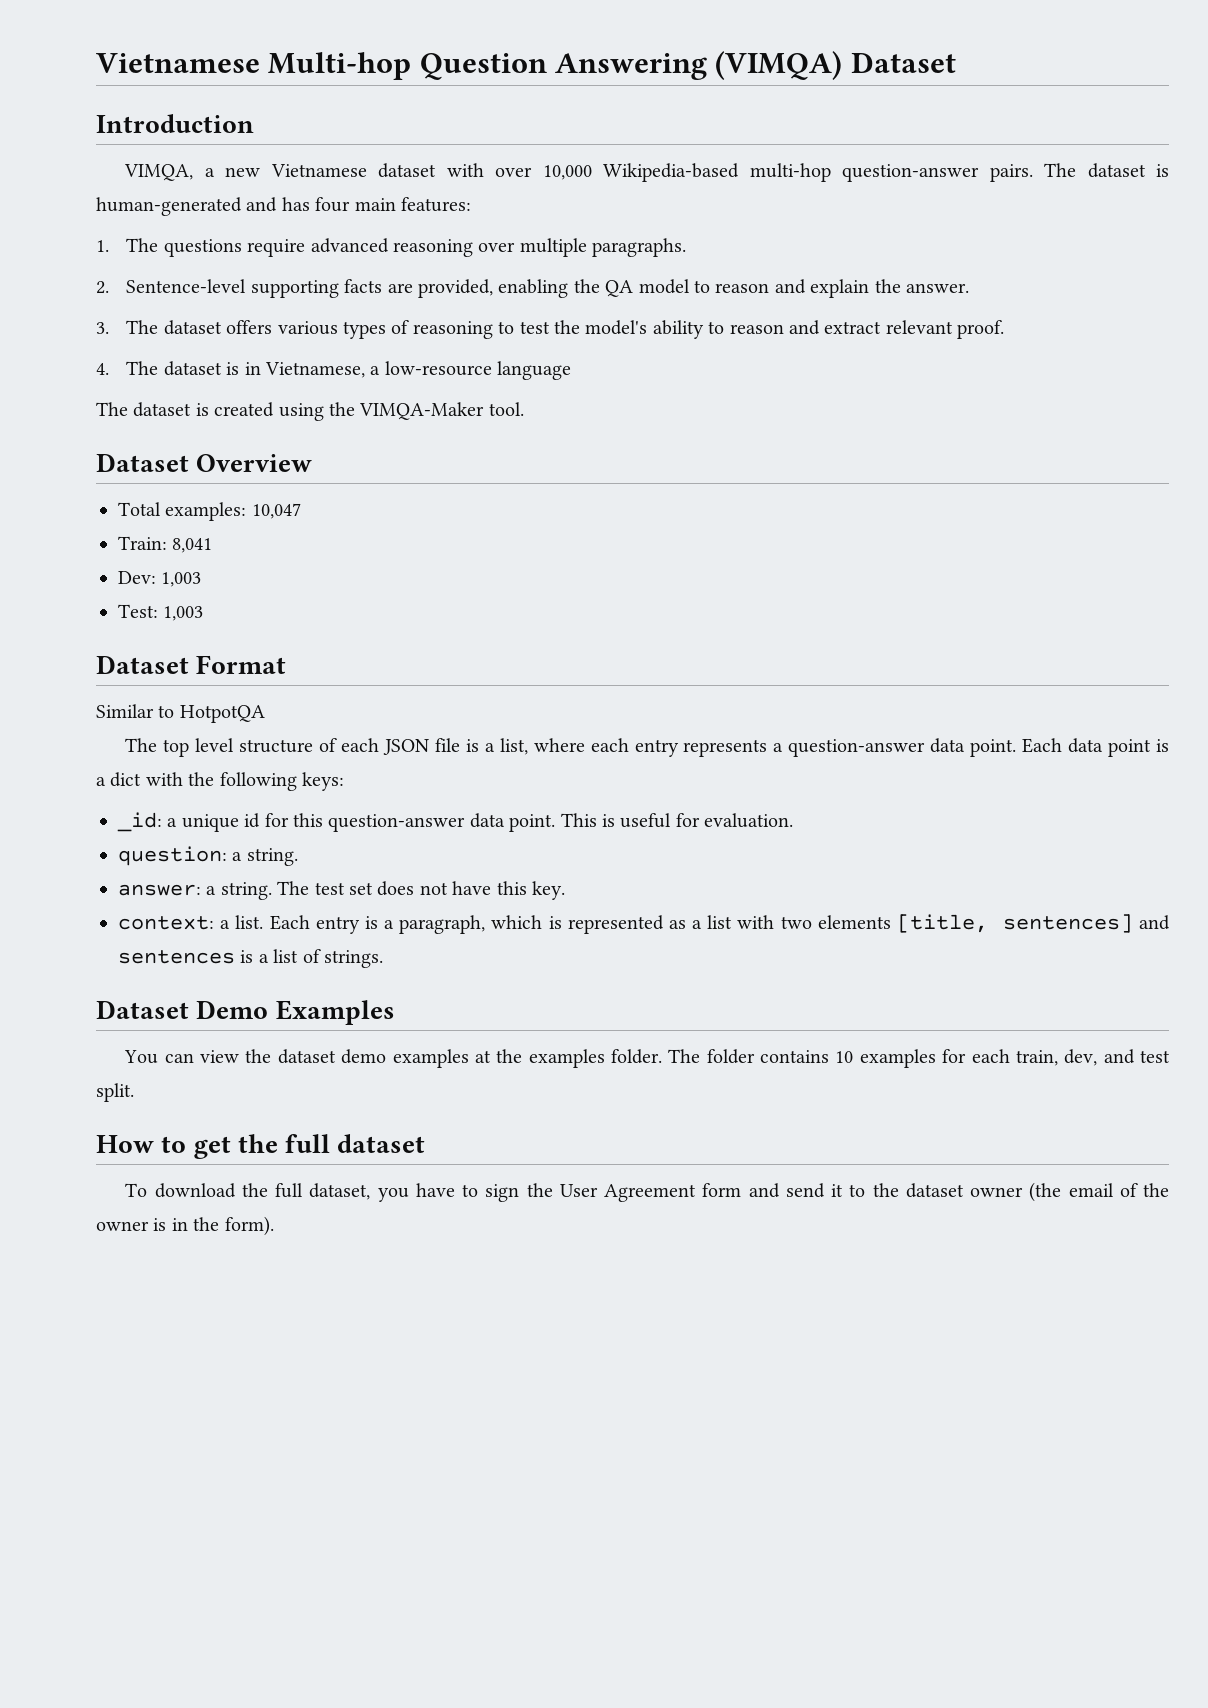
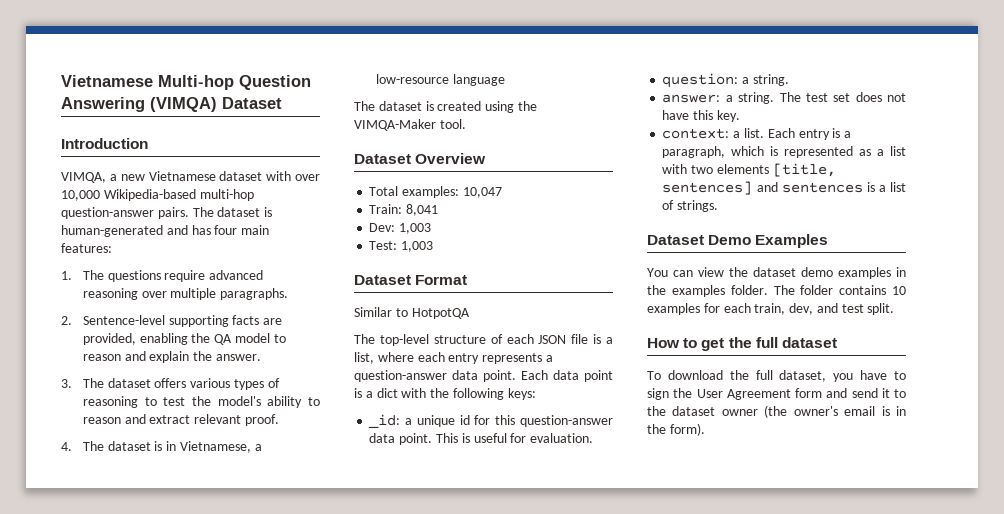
[163,738,235,757] top level -> [379,334,429,346] top-level
[474,1050,491,1063] at -> [896,267,906,277] in
[1068,1183,1169,1197] [96,1221,149,1231] email of the owner -> [793,406,876,416] owner's email

